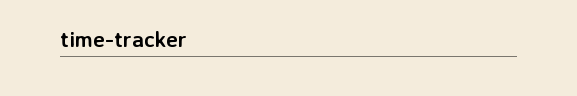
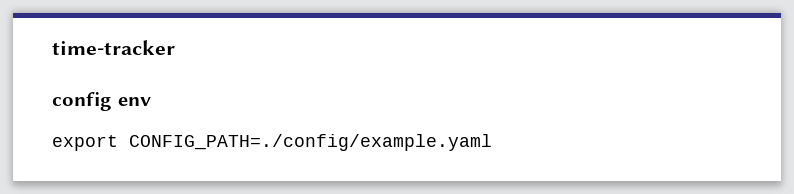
(187, 39) none -> [52,92,151,111] [52,134,492,151] // config env // export CONFIG_PATH=./config/example.yaml

